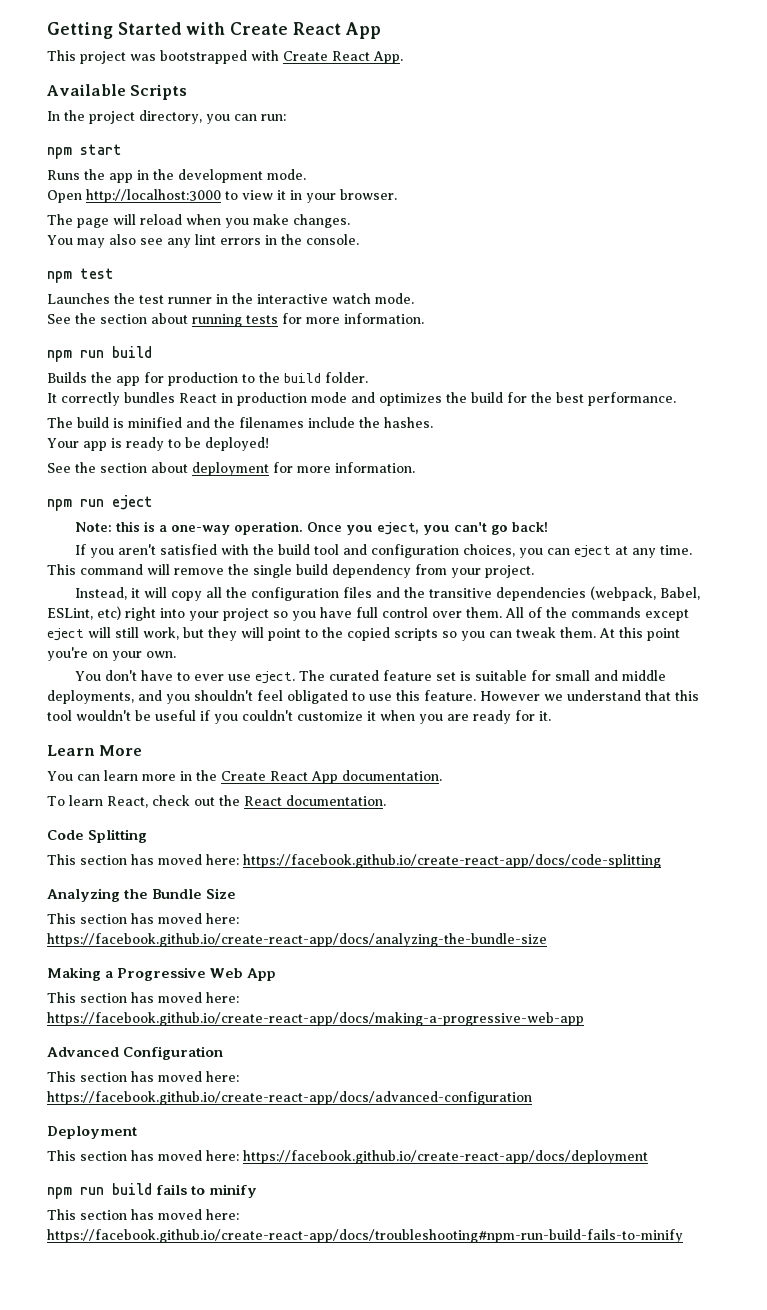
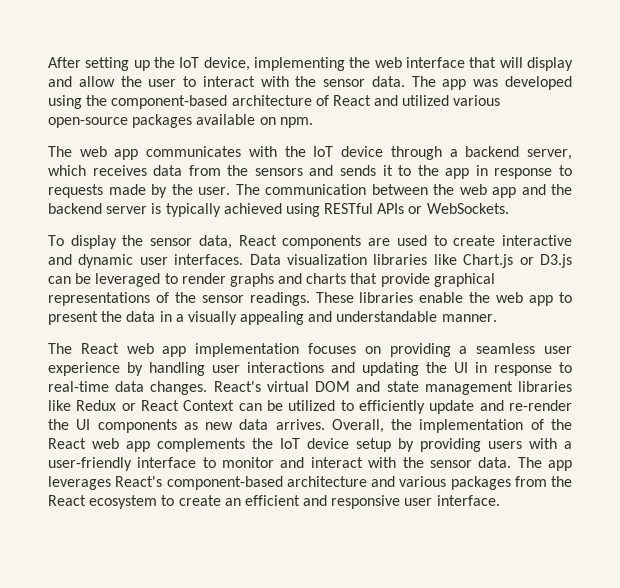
[47,22,381,39] [47,50,403,64] [47,84,188,100] [47,110,286,124] [47,144,122,159] [47,169,306,183] [47,189,397,203] [47,214,350,228] [47,234,359,248] [47,268,114,283] [47,293,414,304] [47,313,424,327] [47,346,152,362] [47,372,368,386] [47,392,676,406] [47,417,433,428] [47,437,269,451] [47,462,415,476] [47,495,153,511] [74,521,548,535] [74,544,692,558] [47,564,534,578] [74,586,700,601] [47,606,689,621] [47,627,680,641] [47,647,176,661] [74,670,666,684] [47,690,699,704] [47,710,551,724] [47,745,143,756] [47,770,442,784] [47,795,386,808] [47,829,148,843] [47,854,661,868] [47,888,237,902] [47,913,239,924] [47,933,547,947] [47,967,277,981] [47,992,239,1003] [47,1012,584,1026] [47,1046,224,1060] [47,1071,239,1082] [47,1091,532,1105] [47,1126,137,1139] [47,1150,648,1164] [47,1183,258,1199] [47,1209,239,1220] [47,1229,683,1243] Getting Started with Create React App // This project was bootstrapped with Create React App. // Available Scripts // In the project directory, you can run: // npm start // Runs the app in the development mode. // Open http://localhost:3000 to view it in your browser. // The page will reload when you make changes. // You may also see any lint errors in the console. // npm test // Launches the test runner in the interactive watch mode. // See the section about running tests for more information. // npm run build // Builds the app for production to the build folder. // It correctly bundles React in production mode and optimizes the build for the best performance. // The build is minified and the filenames include the hashes. // Your app is ready to be deployed! // See the section about deployment for more information. // npm run eject // Note: this is a one-way operation. Once you eject, you can't go back! // If you aren't satisfied with the build tool and configuration choices, you can eject at any time. This command will remove the single build dependency from your project. // Instead, it will copy all the configuration files and the transitive dependencies (webpack, Babel, ESLint, etc) right into your project so you have full control over them. All of the commands except eject will still work, but they will point to the copied scripts so you can tweak them. At this point you're on your own. // You don't have to ever use eject. The curated feature set is suitable for small and middle deployments, and you shouldn't feel obligated to use this feature. However we understand that this tool wouldn't be useful if you couldn't customize it when you are ready for it. // Learn More // You can learn more in the Create React App documentation. // To learn React, check out the React documentation. // Code Splitting // This section has moved here: https://facebook.github.io/create-react-app/docs/code-splitting // Analyzing the Bundle Size // This section has moved here: https://facebook.github.io/create-react-app/docs/analyzing-the-bundle-size // Making a Progressive Web App // This section has moved here: https://facebook.github.io/create-react-app/docs/making-a-progressive-web-app // Advanced Configuration // This section has moved here: https://facebook.github.io/create-react-app/docs/advanced-configuration // Deployment // This section has moved here: https://facebook.github.io/create-react-app/docs/deployment // npm run build fails to minify // This section has moved here: https://facebook.github.io/create-react-app/docs/troubleshooting#npm-run-build-fails-to-minify -> [48,57,573,71] [48,76,572,90] [48,95,501,109] [48,114,313,128] [48,146,573,160] [48,165,572,179] [48,184,572,198] [48,203,509,217] [48,235,572,249] [48,254,572,268] [48,273,495,287] [48,292,573,306] [48,311,497,325] [48,343,572,357] [48,362,572,376] [48,381,572,395] [48,400,572,414] [48,419,572,433] [48,438,572,452] [48,457,573,471] [48,476,572,490] [48,495,500,509] After setting up the IoT device, implementing the web interface that will display and allow the user to interact with the sensor data. The app was developed using the component-based architecture of React and utilized various open-source packages available on npm. // The web app communicates with the IoT device through a backend server, which receives data from the sensors and sends it to the app in response to requests made by the user. The communication between the web app and the backend server is typically achieved using RESTful APIs or WebSockets. // To display the sensor data, React components are used to create interactive and dynamic user interfaces. Data visualization libraries like Chart.js or D3.js can be leveraged to render graphs and charts that provide graphical representations of the sensor readings. These libraries enable the web app to present the data in a visually appealing and understandable manner. // The React web app implementation focuses on providing a seamless user experience by handling user interactions and updating the UI in response to real-time data changes. React's virtual DOM and state management libraries like Redux or React Context can be utilized to efficiently update and re-render the UI components as new data arrives. Overall, the implementation of the React web app complements the IoT device setup by providing users with a user-friendly interface to monitor and interact with the sensor data. The app leverages React's component-based architecture and various packages from the React ecosystem to create an efficient and responsive user interface.

